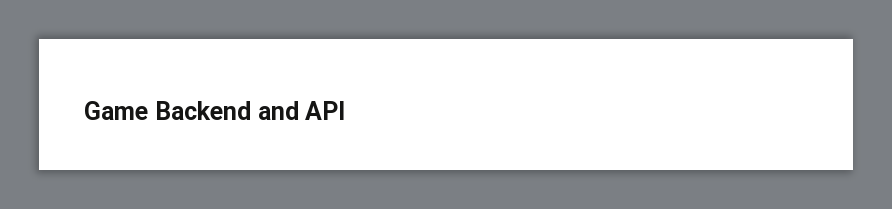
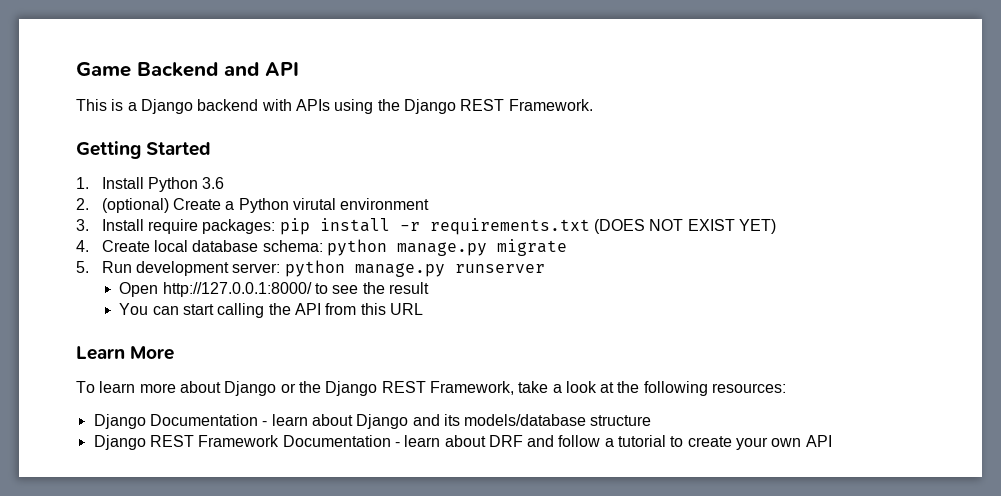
(346, 110) none -> [76,99,593,114] [76,141,212,159] [76,177,225,192] [76,198,430,213] [76,218,776,235] [76,239,567,256] [76,260,545,277] [119,282,429,297] [119,303,423,318] [76,346,175,360] [76,381,787,396] [93,414,652,429] [93,435,832,450] // This is a Django backend with APIs using the Django REST Framework. // Getting Started // 1. Install Python 3.6 // 2. (optional) Create a Python virutal environment // 3. Install require packages: pip install -r requirements.txt (DOES NOT EXIST YET) // 4. Create local database schema: python manage.py migrate // 5. Run development server: python manage.py runserver // Open http://127.0.0.1:8000/ to see the result // You can start calling the API from this URL // Learn More // To learn more about Django or the Django REST Framework, take a look at the following resources: // Django Documentation - learn about Django and its models/database structure // Django REST Framework Documentation - learn about DRF and follow a tutorial to create your own API

